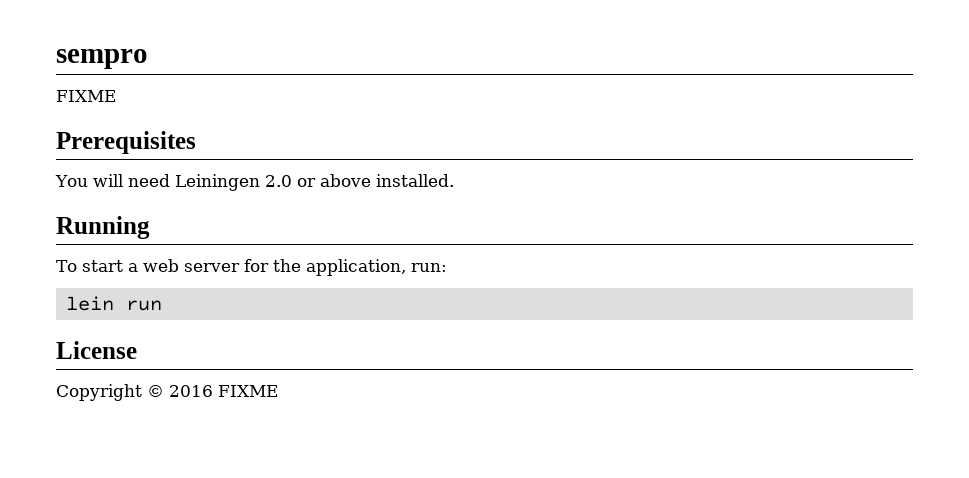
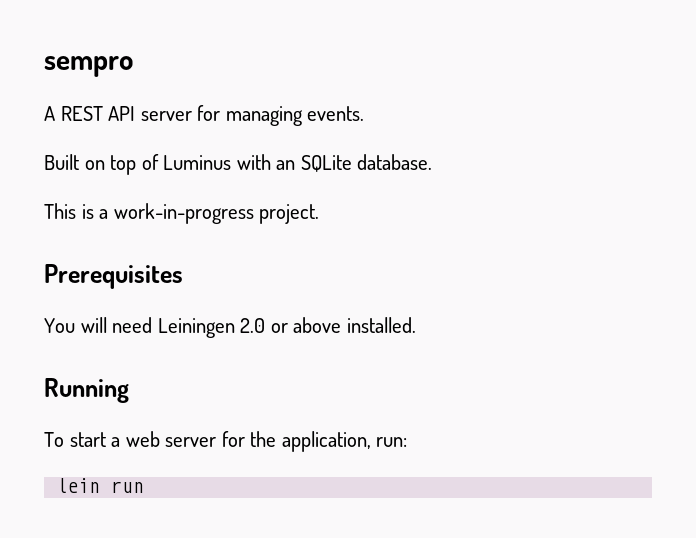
[56,90,116,102] FIXME -> [44,105,365,126] [44,154,433,175] [44,203,320,224] A REST API server for managing events. // Built on top of Luminus with an SQLite database. // This is a work-in-progress project.
[56,341,137,359] [56,384,278,401] // License // Copyright © 2016 FIXME -> (145, 487) none

